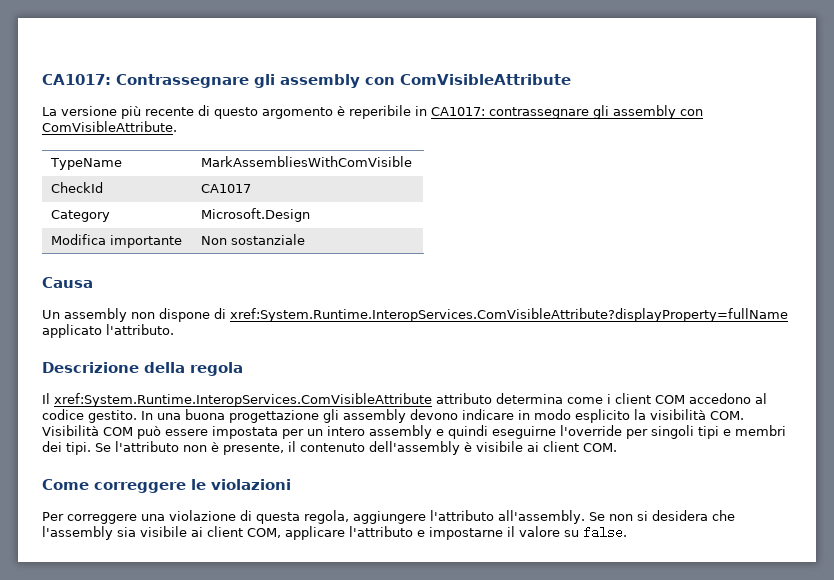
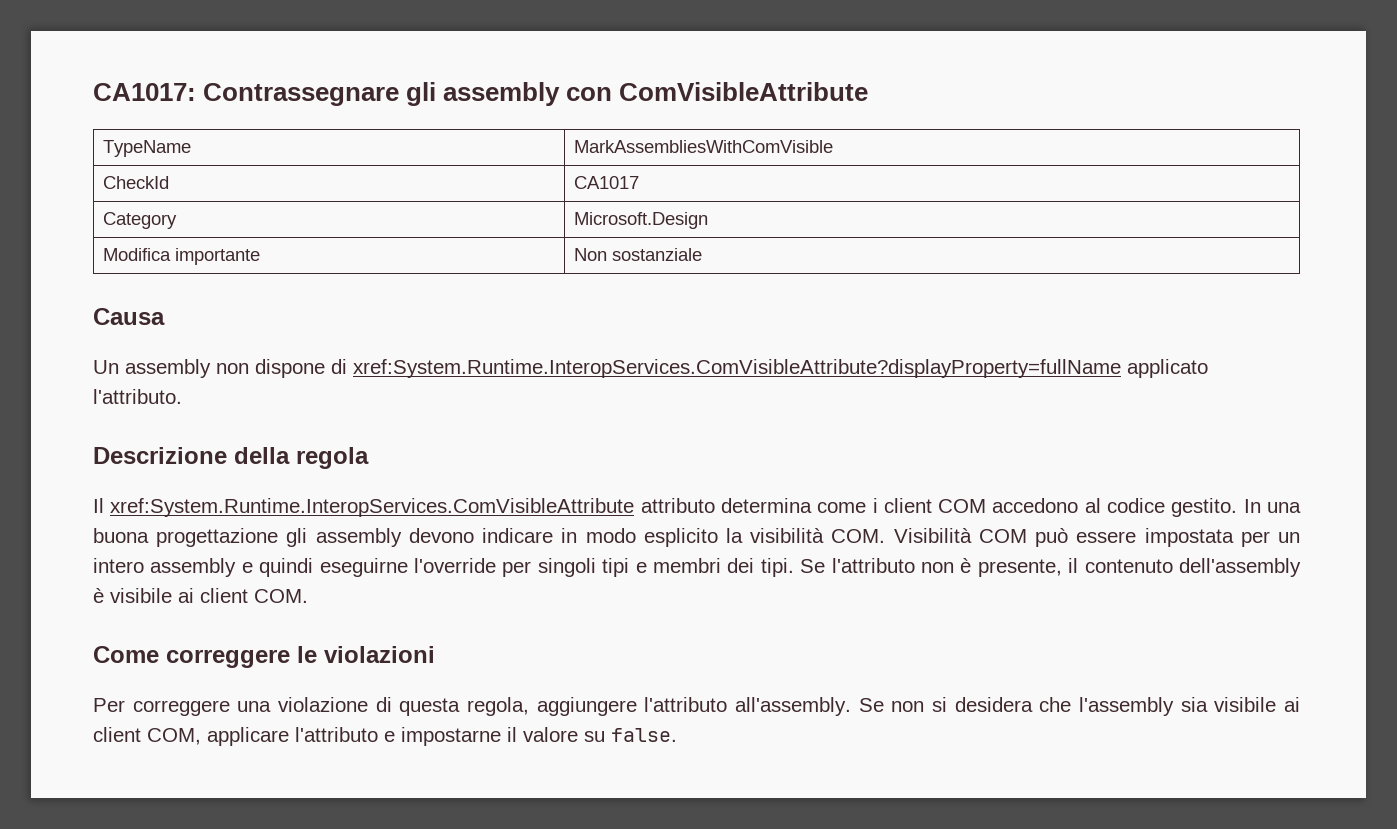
[42,105,703,119] [42,121,177,132] // La versione più recente di questo argomento è reperibile in CA1017: contrassegnare gli assembly con ComVisibleAttribute. -> (869, 91) none

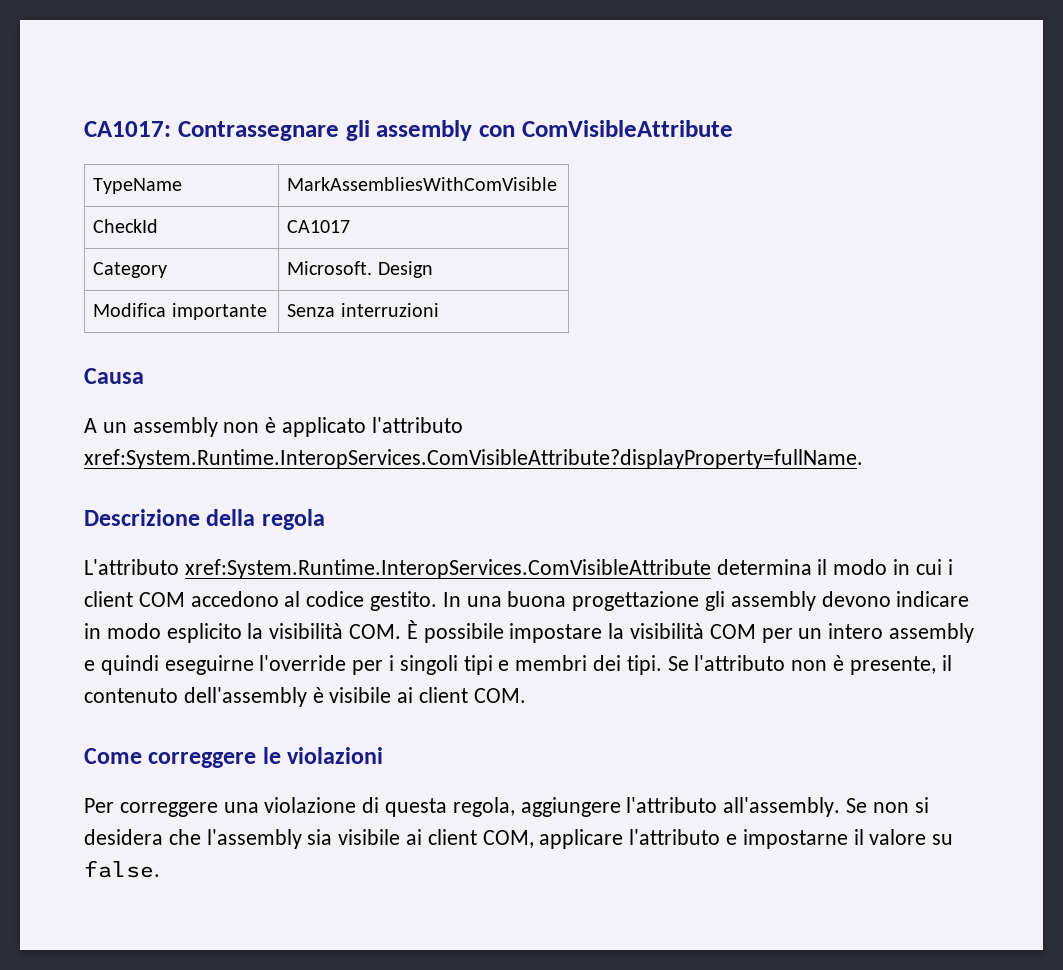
[574,212,709,229] Microsoft.Design -> [287,261,433,278] Microsoft. Design
[574,248,703,261] Non sostanziale -> [287,303,439,317] Senza interruzioni
[93,359,1208,378] [93,389,182,404] [93,447,369,469] [93,498,867,517] Un assembly non dispone di xref:System.Runtime.InteropServices.ComVisibleAttribute?displayProperty=fullName applicato l'attributo. // Descrizione della regola // Il xref:System.Runtime.InteropServices.ComVisibleAttribute attributo determina come -> [84,417,463,437] [84,449,863,469] [84,509,325,530] [84,559,942,579] A un assembly non è applicato l'attributo xref:System.Runtime.InteropServices.ComVisibleAttribute?displayProperty=fullName. // Descrizione della regola // L'attributo xref:System.Runtime.InteropServices.ComVisibleAttribute determina il modo in cui
[893,528,1234,547] Visibilità COM può essere impostata -> [406,620,756,643] È possibile impostare la visibilità COM
(532, 569) none -> [389,655,395,671] i

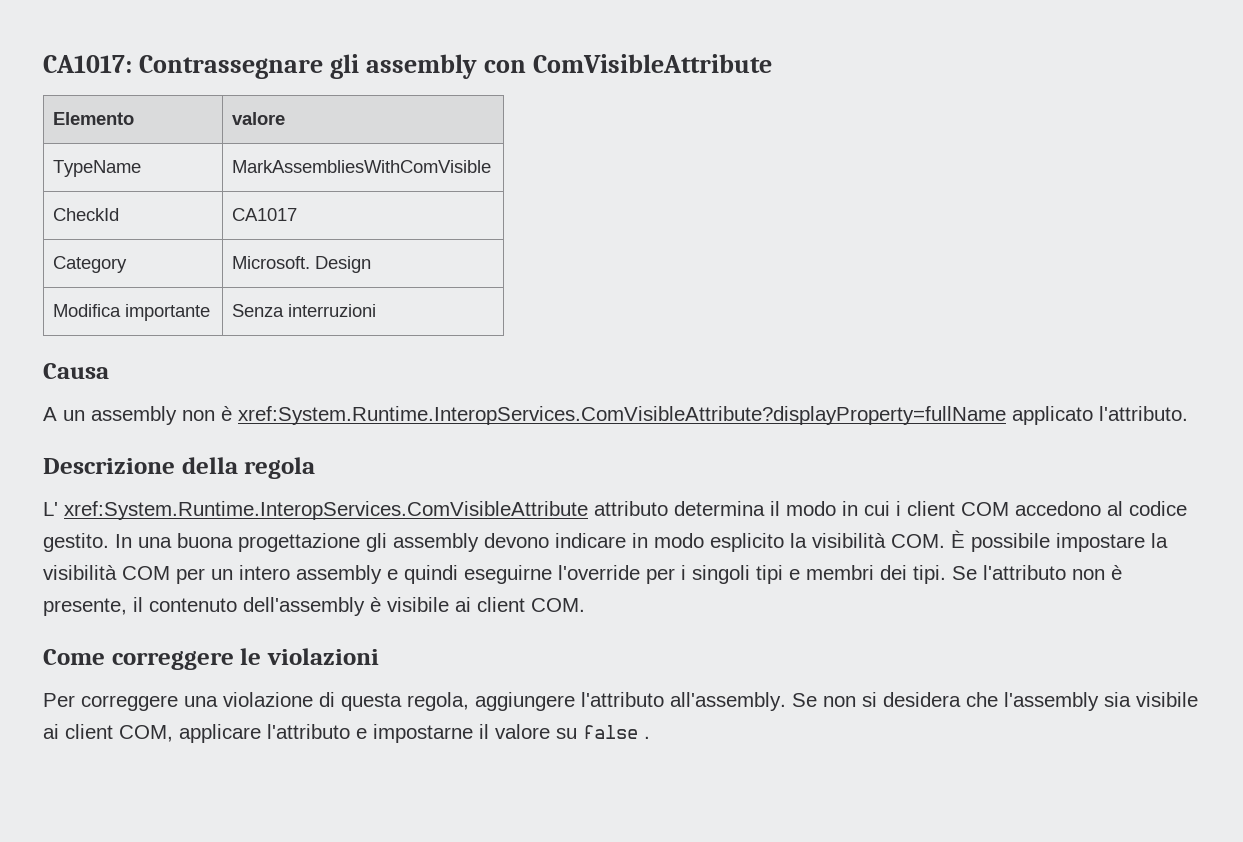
(733, 128) none -> [53,112,135,125] [232,112,286,125] // Elemento | valore
[282,417,463,437] [84,449,863,469] applicato l'attributo xref:System.Runtime.InteropServices.ComVisibleAttribute?displayProperty=fullName. -> [238,406,1188,425] xref:System.Runtime.InteropServices.ComVisibleAttribute?displayProperty=fullName applicato l'attributo.
[84,559,711,579] L'attributo xref:System.Runtime.InteropServices.ComVisibleAttribute -> [43,501,668,520] L' xref:System.Runtime.InteropServices.ComVisibleAttribute attributo
[84,860,160,878] false. -> [583,725,650,739] false .

